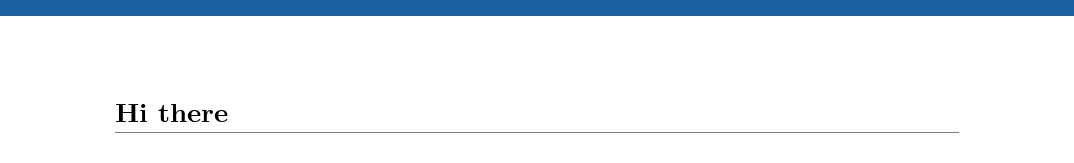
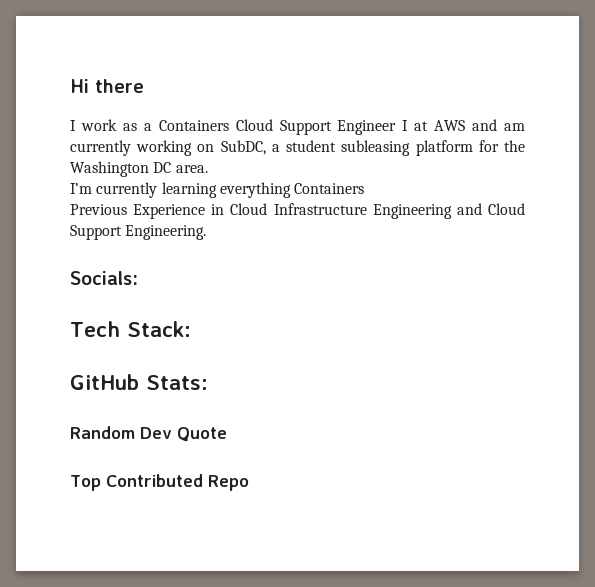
(228, 113) none -> [70,119,526,135] [70,140,525,156] [70,161,208,177] [70,182,365,198] [70,203,525,219] [70,225,207,240] [70,271,138,285] [70,321,191,337] [70,374,208,390] [70,426,227,442] [70,474,249,491] // I work as a Containers Cloud Support Engineer I at AWS and am currently working on SubDC, a student subleasing platform for the Washington DC area. // I’m currently learning everything Containers // Previous Experience in Cloud Infrastructure Engineering and Cloud Support Engineering. // Socials: // Tech Stack: // GitHub Stats: // Random Dev Quote // Top Contributed Repo

